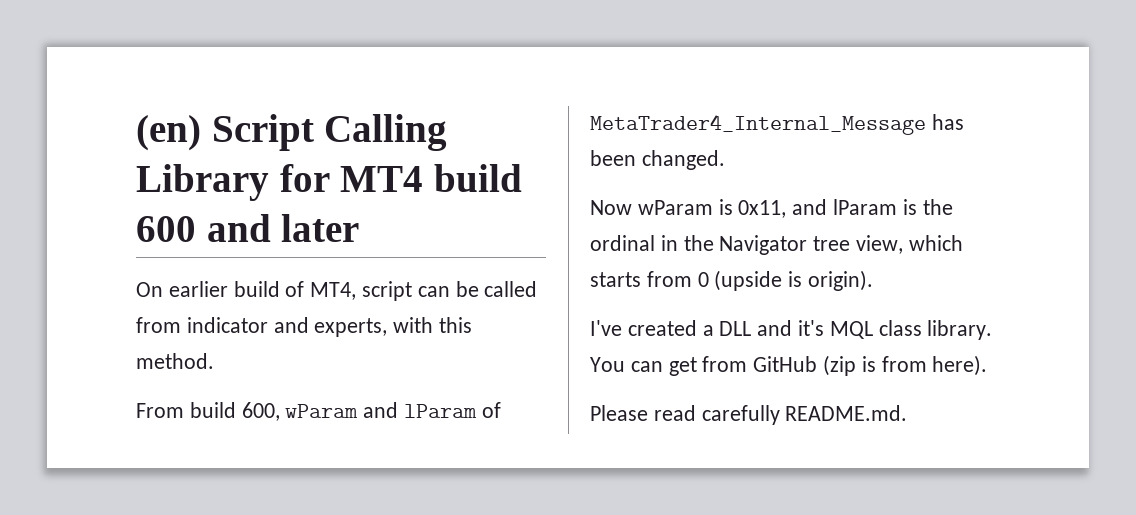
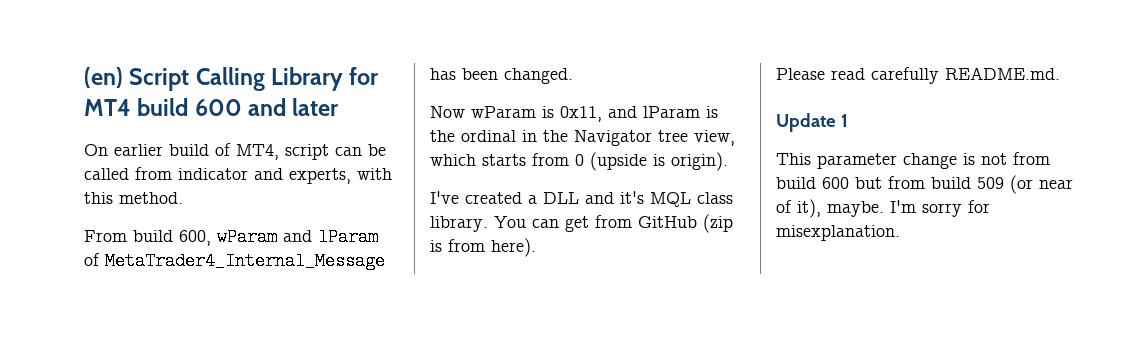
(908, 413) none -> [776,113,848,132] [776,152,1050,169] [776,175,1073,194] [776,199,990,218] [776,225,900,241] // Update 1 // This parameter change is not from build 600 but from build 509 (or near of it), maybe. I'm sorry for misexplanation.

